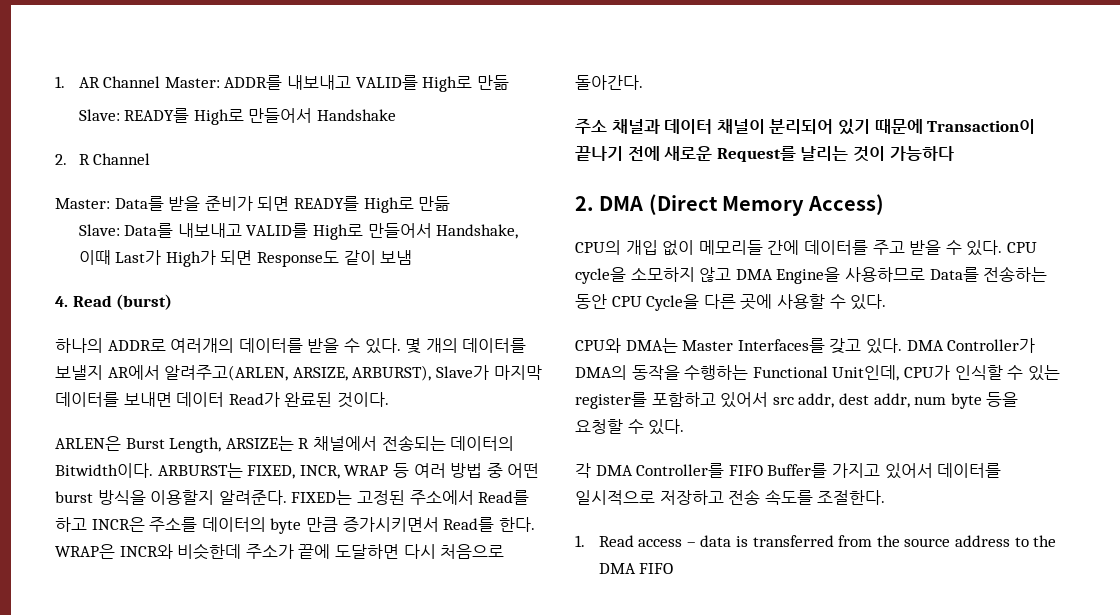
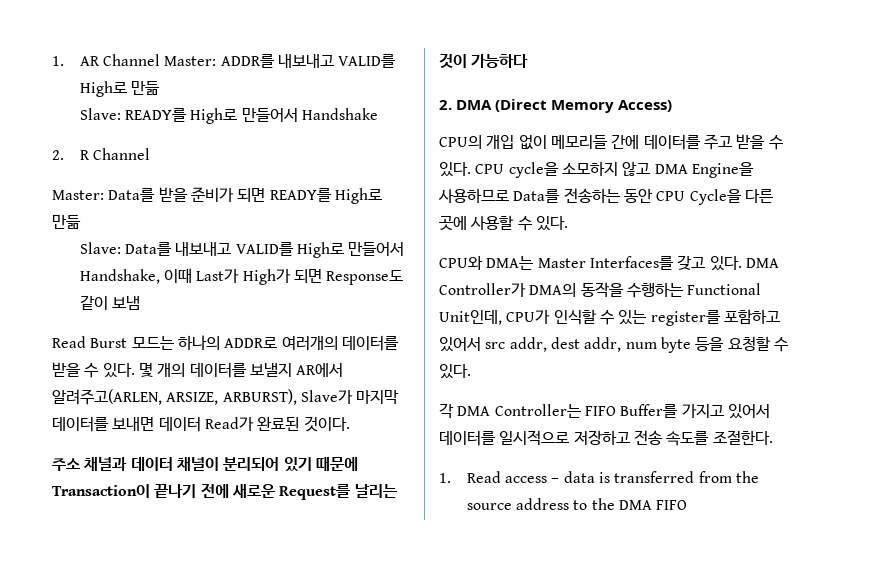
[55,294,173,310] 4. Read (burst) // -> [52,336,175,350] Read Burst 모드는
[55,435,515,453] [55,463,540,479] [55,490,530,505] [55,517,535,534] [55,543,505,560] [575,75,643,90] // ARLEN은 Burst Length, ARSIZE는 R 채널에서 전송되는 데이터의 Bitwidth이다. ARBURST는 FIXED, INCR, WRAP 등 여러 방법 중 어떤 burst 방식을 이용할지 알려준다. FIXED는 고정된 주소에서 Read를 하고 INCR은 주소를 데이터의 byte 만큼 증가시키면서 Read를 한다. WRAP은 INCR와 비슷한데 주소가 끝에 도달하면 다시 처음으로 돌아간다. -> (350, 424) none
[636,463,725,478] Controller를 -> [494,404,582,418] Controller는

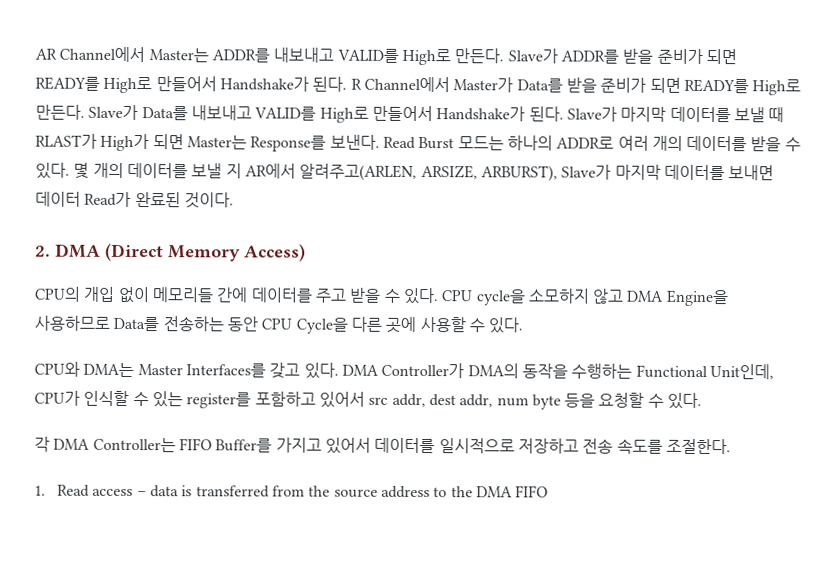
[52,54,397,68] [79,81,160,97] [79,108,378,124] [52,148,150,160] [52,190,104,200] 1. AR Channel Master: ADDR를 내보내고 VALID를 High로 만듦 // Slave: READY를 High로 만들어서 Handshake // 2. R Channel // Master: -> [35,46,737,66] [35,76,514,94] AR Channel에서 Master는 ADDR를 내보내고 VALID를 High로 만든다. Slave가 ADDR를 받을 준비가 되면 READY를 High로 만들어서 Handshake가 된다. R Channel에서 Master가
[52,215,81,229] [79,242,121,254] 만듦 // Slave: -> [35,104,139,121] 만든다. Slave가
[79,268,404,285] [79,295,140,310] Handshake, 이때 Last가 High가 되면 Response도 같이 보냄 // -> [436,106,785,123] [35,133,380,152] Handshake가 된다. Slave가 마지막 데이터를 보낼 때 RLAST가 High가 되면 Master는 Response를 보낸다.
[281,336,338,351] 여러개의 -> [617,135,683,151] 여러 개의
[249,363,292,377] 보낼지 -> [191,163,242,179] 보낼 지
[52,457,358,472] [52,483,398,500] [439,53,529,68] // 주소 채널과 데이터 채널이 분리되어 있기 때문에 Transaction이 끝나기 전에 새로운 Request를 날리는 것이 가능하다 -> (234, 200) none

